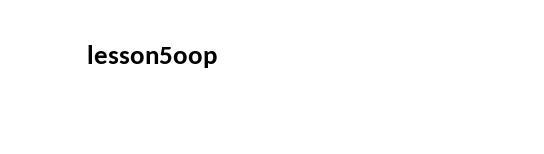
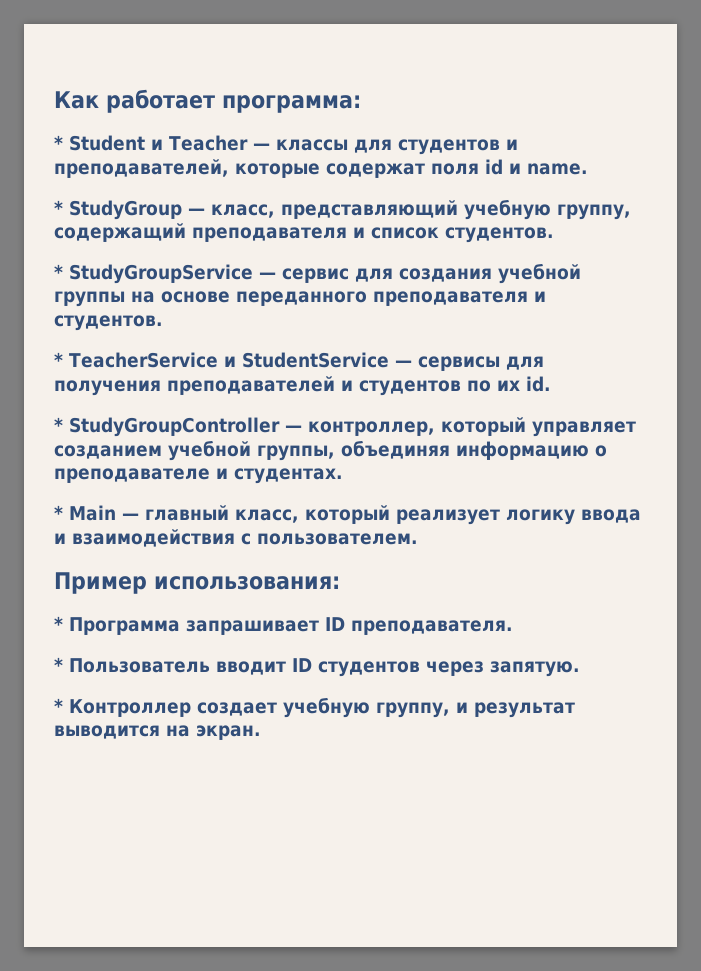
[87,45,217,68] lesson5oop -> [54,89,361,113] [54,135,518,155] [54,159,588,178] [54,199,631,220] [54,223,554,243] [54,263,581,284] [54,291,546,307] [54,315,163,331] [54,352,544,371] [54,376,551,396] [54,417,636,437] [54,440,607,461] [54,468,343,484] [54,505,641,525] [54,529,418,547] [54,572,340,594] [54,616,513,635] [54,657,580,677] [54,697,575,718] [54,725,261,740] Как работает программа: // * Student и Teacher — классы для студентов и преподавателей, которые содержат поля id и name. // * StudyGroup — класс, представляющий учебную группу, содержащий преподавателя и список студентов. // * StudyGroupService — сервис для создания учебной группы на основе переданного преподавателя и студентов. // * TeacherService и StudentService — сервисы для получения преподавателей и студентов по их id. // * StudyGroupController — контроллер, который управляет созданием учебной группы, объединяя информацию о преподавателе и студентах. // * Main — главный класс, который реализует логику ввода и взаимодействия с пользователем. // Пример использования: // * Программа запрашивает ID преподавателя. // * Пользователь вводит ID студентов через запятую. // * Контроллер создает учебную группу, и результат выводится на экран.

